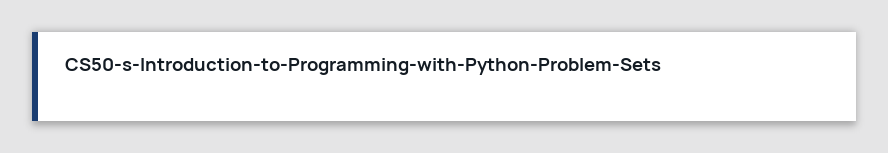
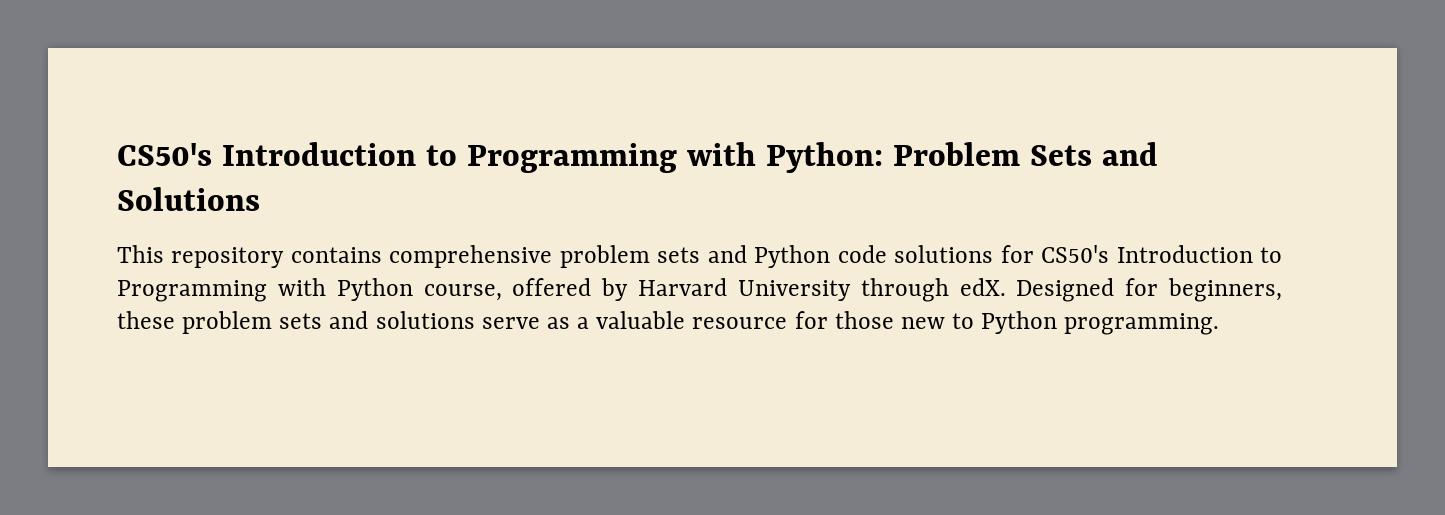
[65,58,661,75] CS50-s-Introduction-to-Programming-with-Python-Problem-Sets -> [117,142,1158,173] [117,187,260,211] [117,245,1282,268] [117,278,1282,302] [117,311,1220,335] CS50's Introduction to Programming with Python: Problem Sets and Solutions // This repository contains comprehensive problem sets and Python code solutions for CS50's Introduction to Programming with Python course, offered by Harvard University through edX. Designed for beginners, these problem sets and solutions serve as a valuable resource for those new to Python programming.

